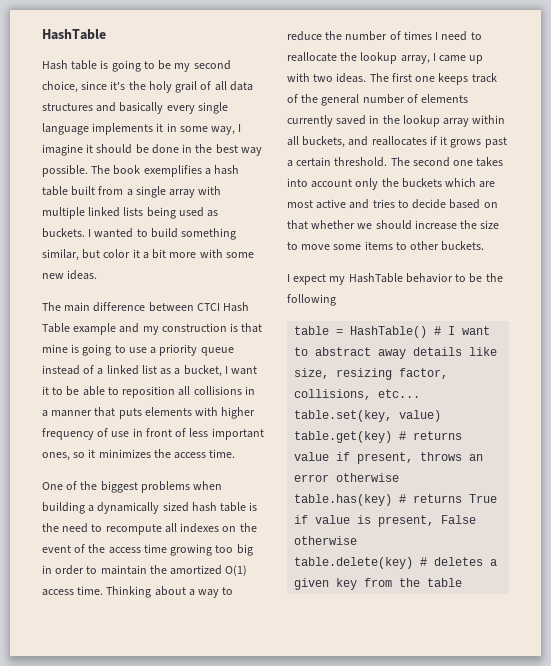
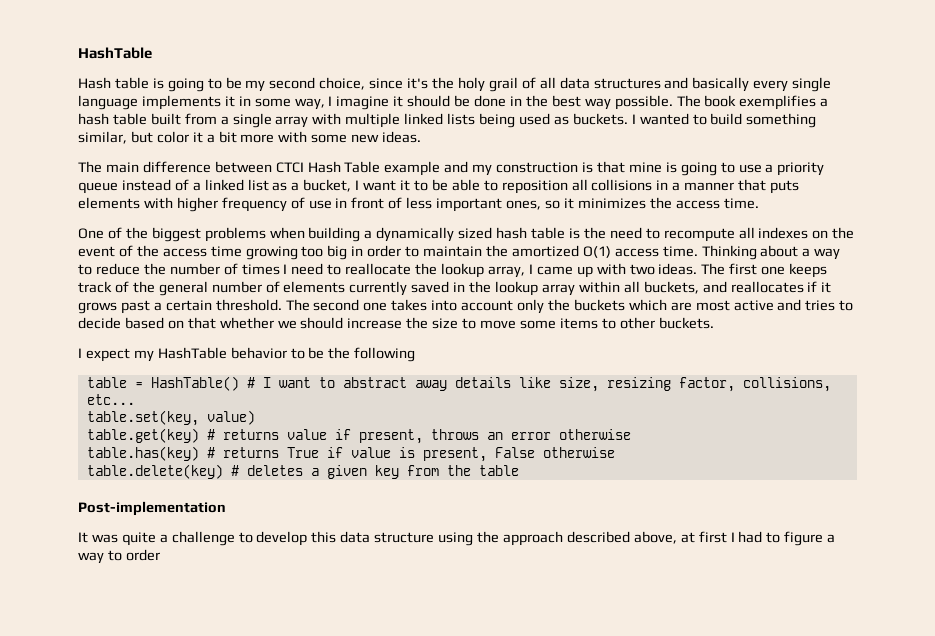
(463, 582) none -> [78,501,226,516] [78,531,836,546] [78,549,160,564] // Post-implementation // It was quite a challenge to develop this data structure using the approach described above, at first I had to figure a way to order

